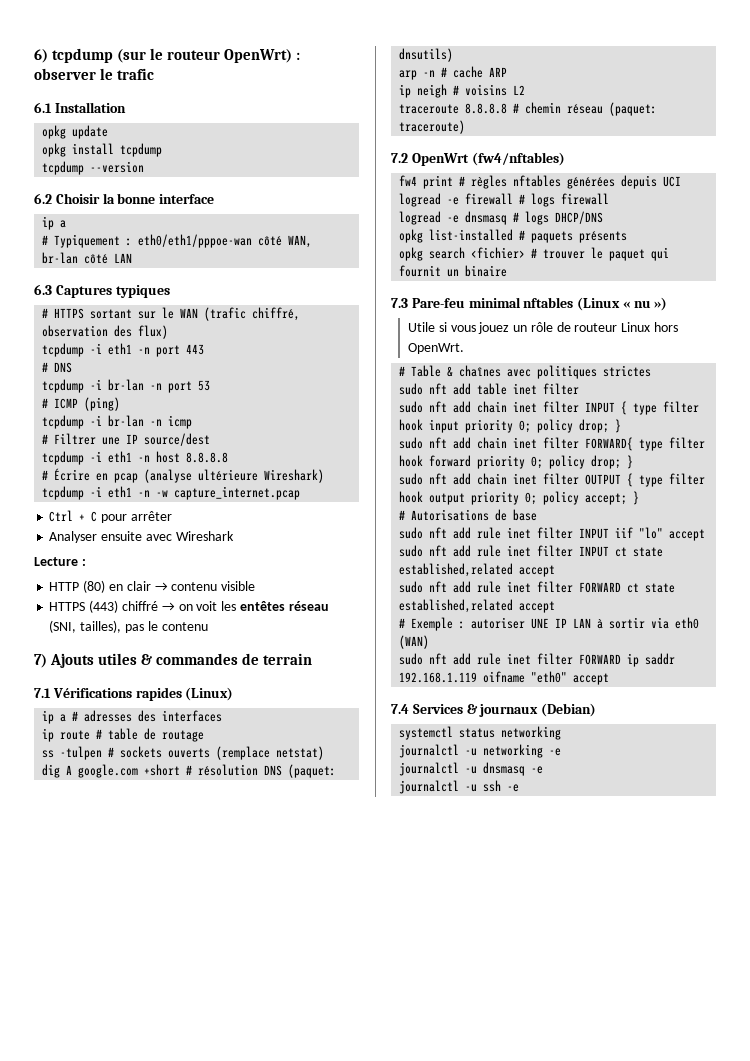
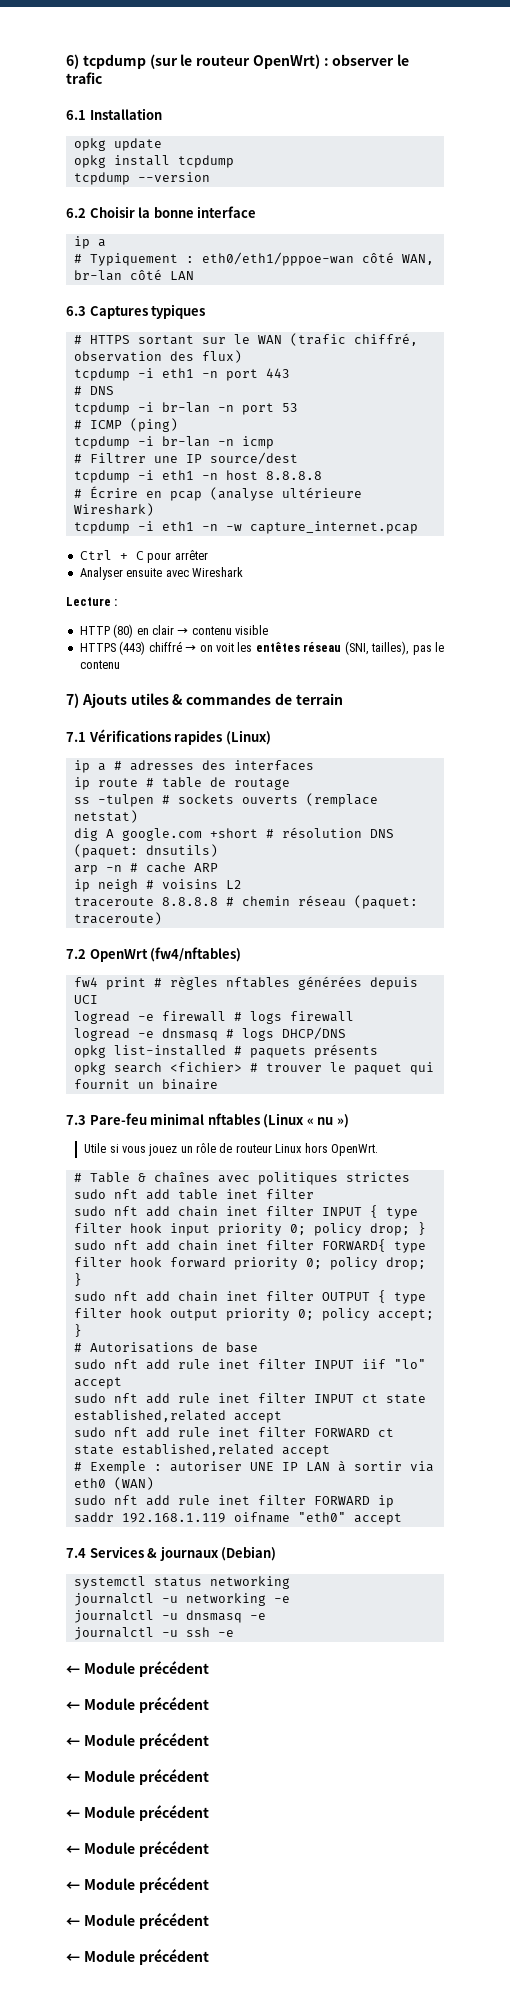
(520, 788) none -> [66,1661,209,1677] [66,1697,209,1713] [66,1733,209,1749] [66,1769,209,1785] [66,1805,209,1821] [66,1841,209,1857] [66,1877,209,1893] [66,1913,209,1929] [66,1949,209,1965] // ← Module précédent // ← Module précédent // ← Module précédent // ← Module précédent // ← Module précédent // ← Module précédent // ← Module précédent // ← Module précédent // ← Module précédent

